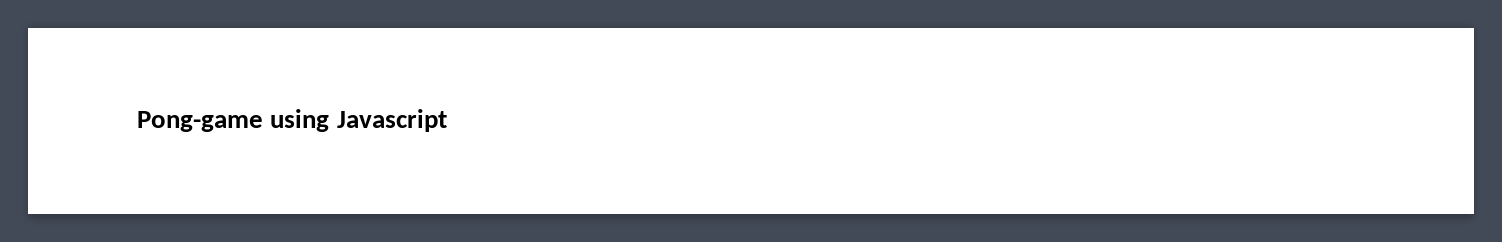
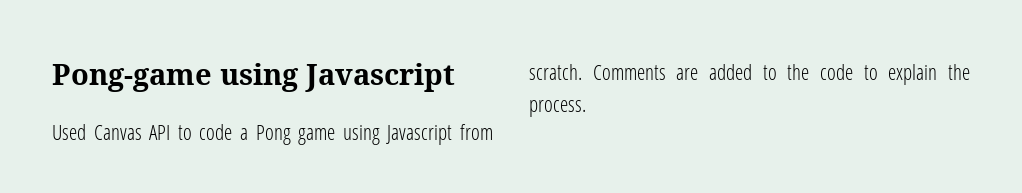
(447, 120) none -> [52,124,493,145] [529,64,970,85] [529,100,586,117] // Used Canvas API to code a Pong game using Javascript from scratch. Comments are added to the code to explain the process.

